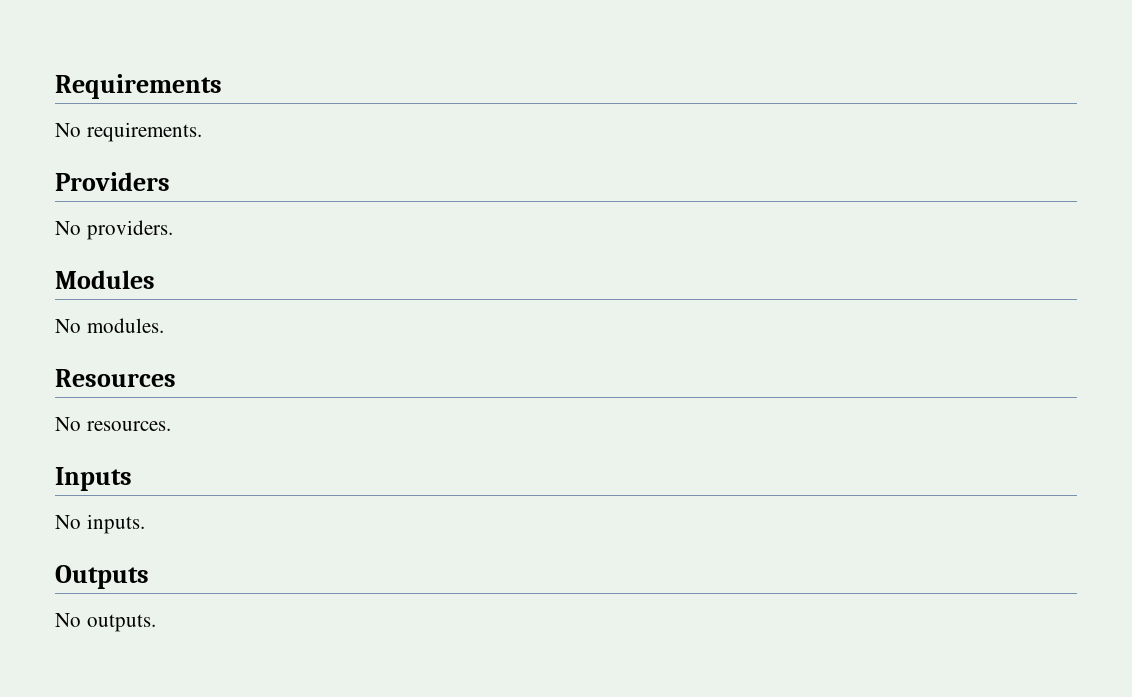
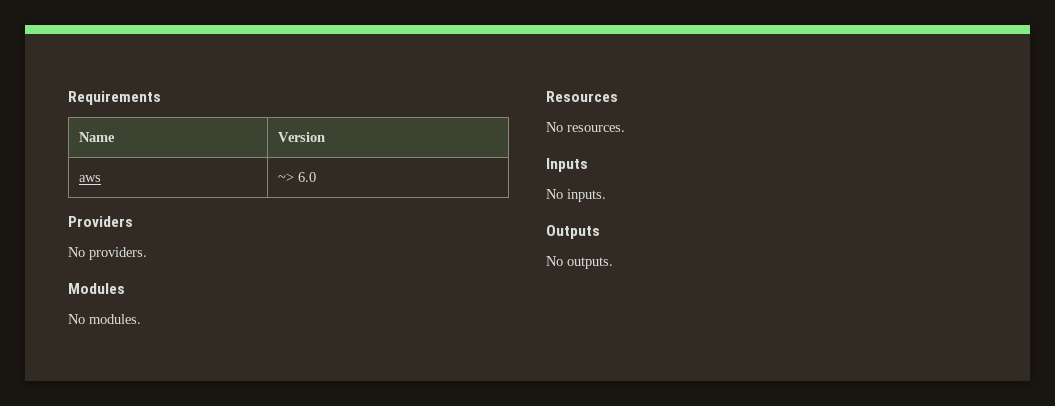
[55,122,202,142] // No requirements. -> [79,132,116,142] [278,132,326,142] [79,175,102,182] [278,172,317,182] // Name | Version // aws | ~> 6.0

